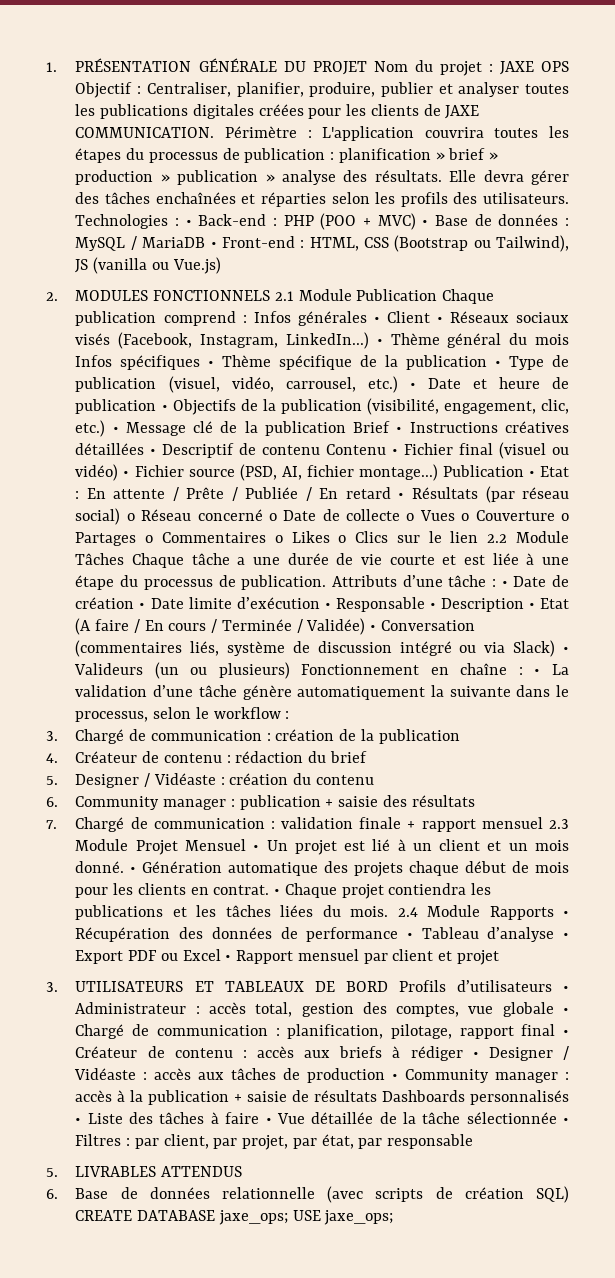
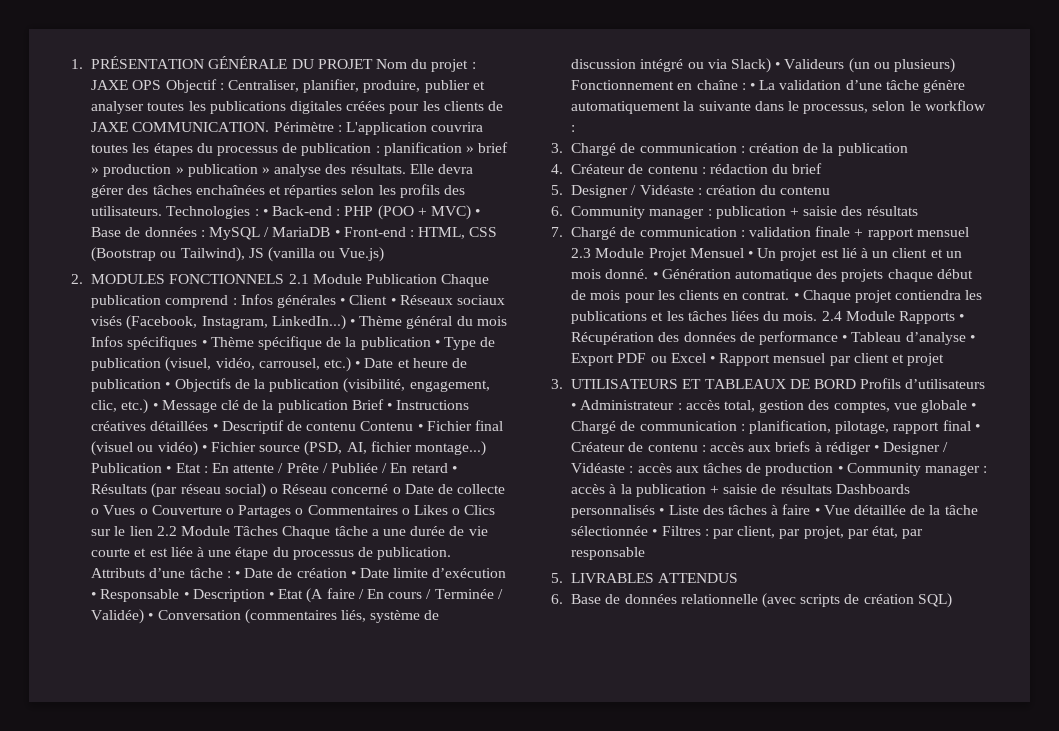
[75,1210,394,1225] CREATE DATABASE jaxe_ops; USE jaxe_ops; -> (952, 600) none

